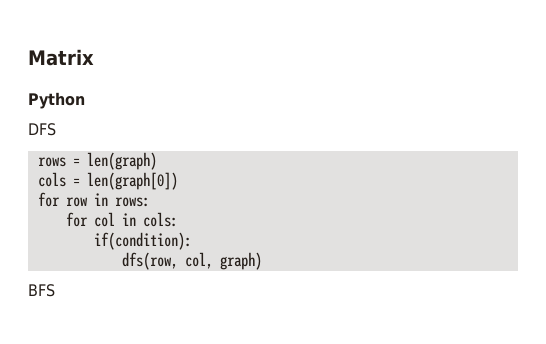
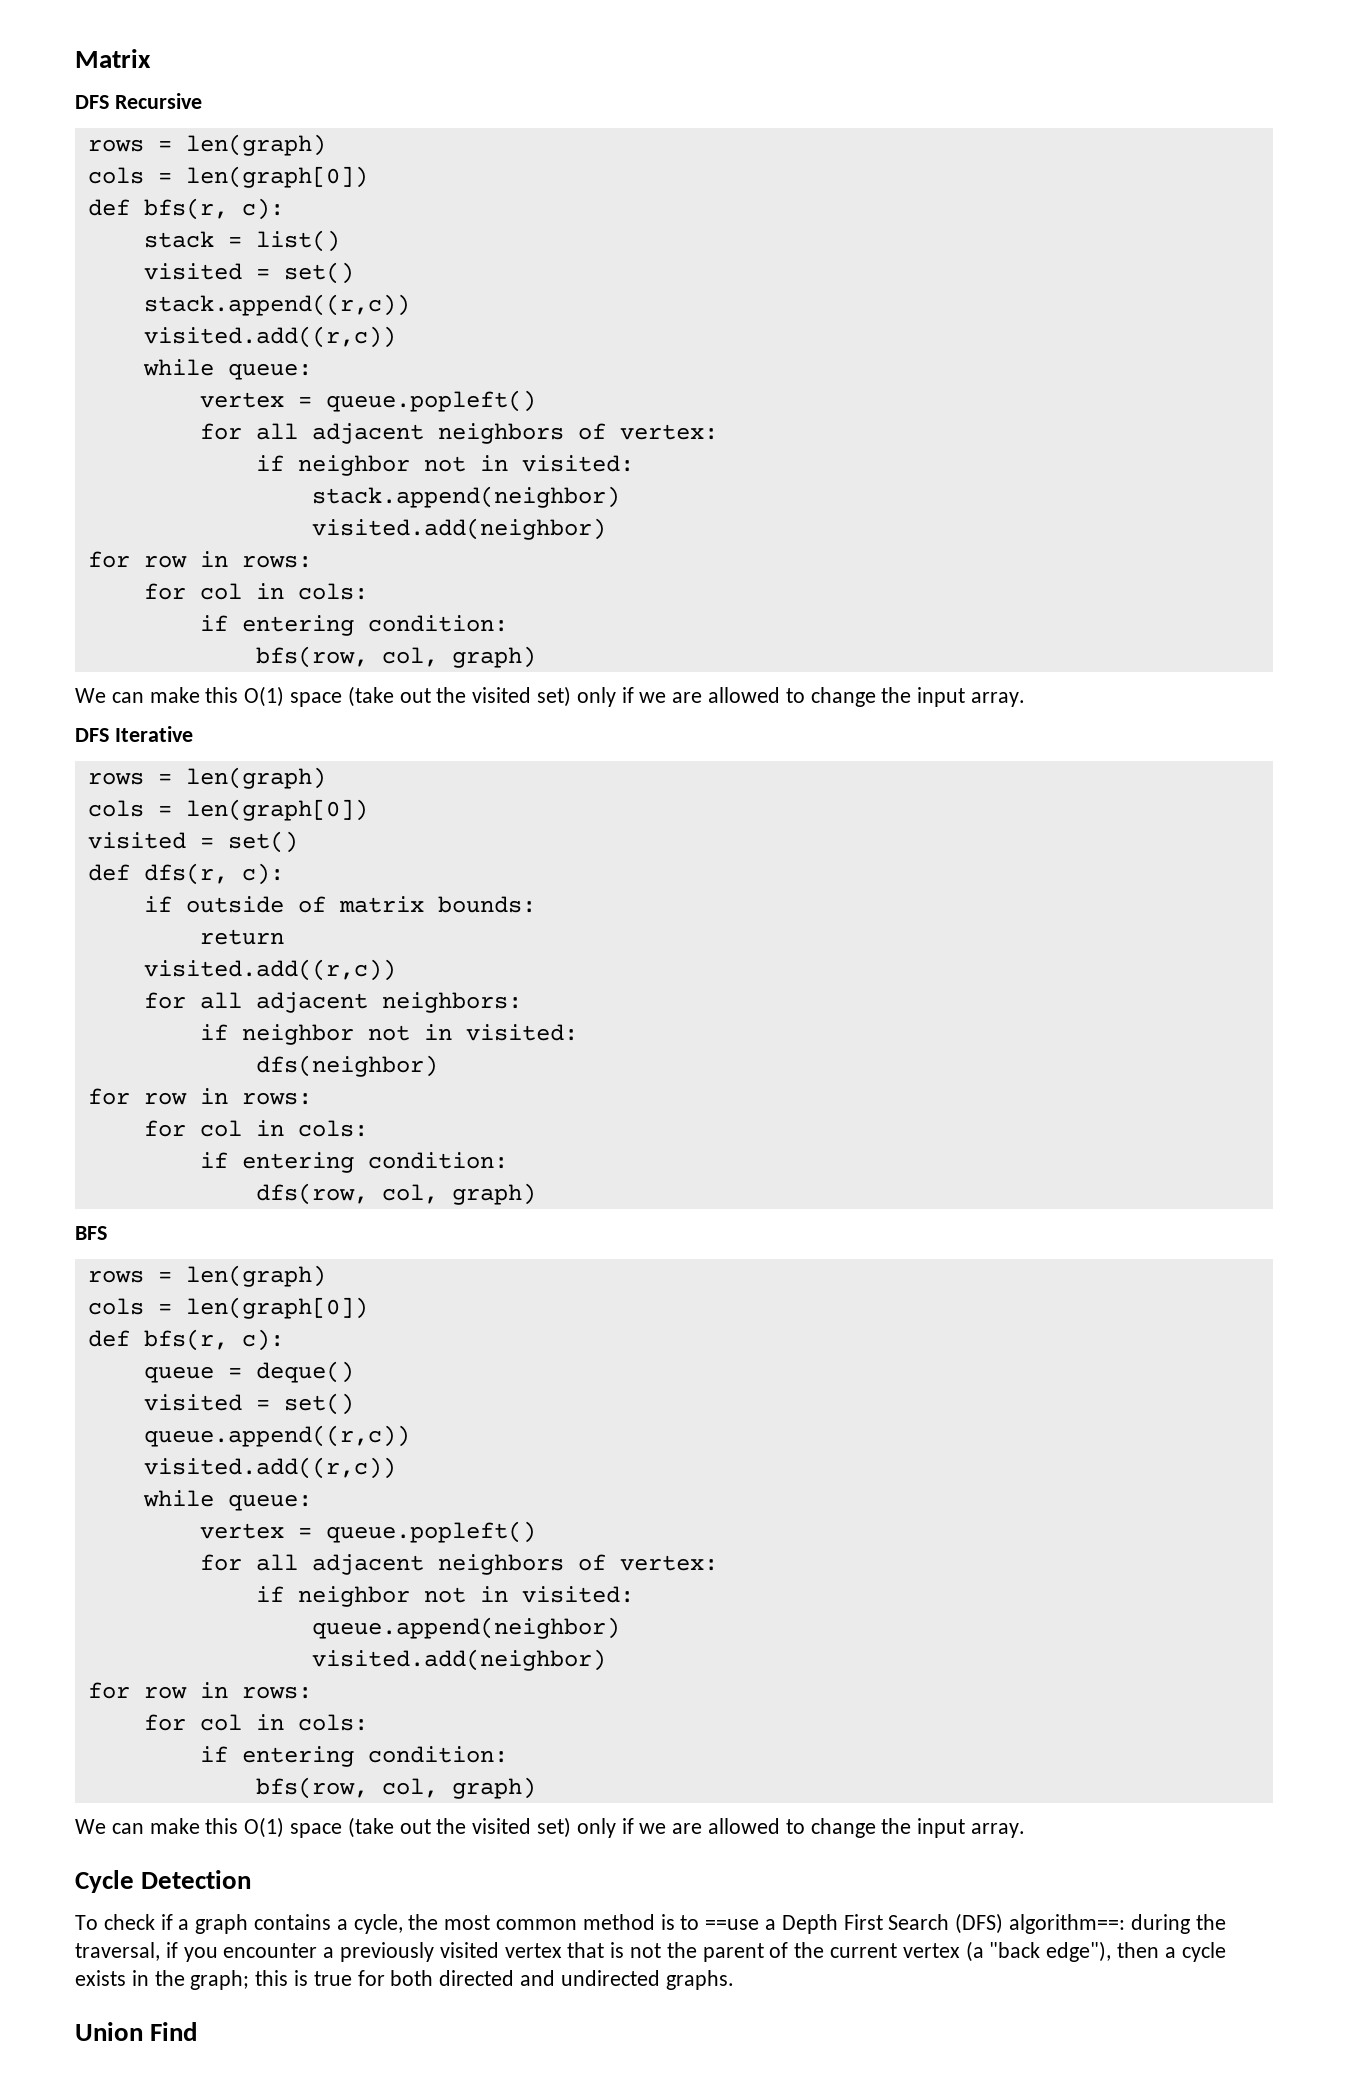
[28,92,85,109] [28,123,56,136] [37,152,157,170] [37,172,178,190] [37,192,150,207] [65,212,178,227] [93,232,192,250] [121,252,262,270] [28,284,55,297] // Python // DFS // rows = len(graph) // cols = len(graph[0]) // for row in rows: // for col in cols: // if(condition): // dfs(row, col, graph) // BFS -> [75,93,202,109] [87,134,326,156] [87,166,368,188] [87,198,284,220] [143,230,340,252] [143,262,354,284] [143,294,410,316] [143,326,396,348] [142,359,312,380] [199,390,536,412] [199,423,718,444] [255,455,634,476] [311,486,620,508] [311,518,606,540] [87,551,312,568] [143,583,368,600] [199,615,508,636] [255,646,536,668] [75,686,1026,707] [75,726,193,742] [87,767,326,789] [87,799,368,821] [87,831,298,853] [87,863,284,885] [143,896,536,913] [199,929,284,945] [143,959,396,981] [143,992,522,1013] [199,1024,578,1045] [255,1055,438,1077] [87,1088,312,1105] [143,1120,368,1137] [199,1152,508,1173] [255,1183,536,1205] [75,1226,107,1240] [87,1265,326,1287] [87,1297,368,1319] [87,1329,284,1351] [143,1361,354,1383] [143,1393,354,1415] [143,1425,410,1447] [143,1457,396,1479] [142,1490,312,1511] [199,1521,536,1543] [199,1554,718,1575] [255,1586,634,1607] [311,1617,620,1639] [311,1649,606,1671] [87,1682,312,1699] [143,1714,368,1731] [199,1746,508,1767] [255,1777,536,1799] [75,1817,1026,1838] [75,1870,252,1893] [75,1913,1226,1934] [75,1941,1226,1962] [75,1970,734,1990] [75,2022,198,2041] // DFS Recursive // rows = len(graph) // cols = len(graph[0]) // def bfs(r, c): // stack = list() // visited = set() // stack.append((r,c)) // visited.add((r,c)) // while queue: // vertex = queue.popleft() // for all adjacent neighbors of vertex: // if neighbor not in visited: // stack.append(neighbor) // visited.add(neighbor) // for row in rows: // for col in cols: // if entering condition: // bfs(row, col, graph) // We can make this O(1) space (take out the visited set) only if we are allowed to change the input array. // DFS Iterative // rows = len(graph) // cols = len(graph[0]) // visited = set() // def dfs(r, c): // if outside of matrix bounds: // return // visited.add((r,c)) // for all adjacent neighbors: // if neighbor not in visited: // dfs(neighbor) // for row in rows: // for col in cols: // if entering condition: // dfs(row, col, graph) // BFS // rows = len(graph) // cols = len(graph[0]) // def bfs(r, c): // queue = deque() // visited = set() // queue.append((r,c)) // visited.add((r,c)) // while queue: // vertex = queue.popleft() // for all adjacent neighbors of vertex: // if neighbor not in visited: // queue.append(neighbor) // visited.add(neighbor) // for row in rows: // for col in cols: // if entering condition: // bfs(row, col, graph) // We can make this O(1) space (take out the visited set) only if we are allowed to change the input array. // Cycle Detection // To check if a graph contains a cycle, the most common method is to ==use a Depth First Search (DFS) algorithm==: during the traversal, if you encounter a previously visited vertex that is not the parent of the current vertex (a "back edge"), then a cycle exists in the graph; this is true for both directed and undirected graphs. // Union Find

